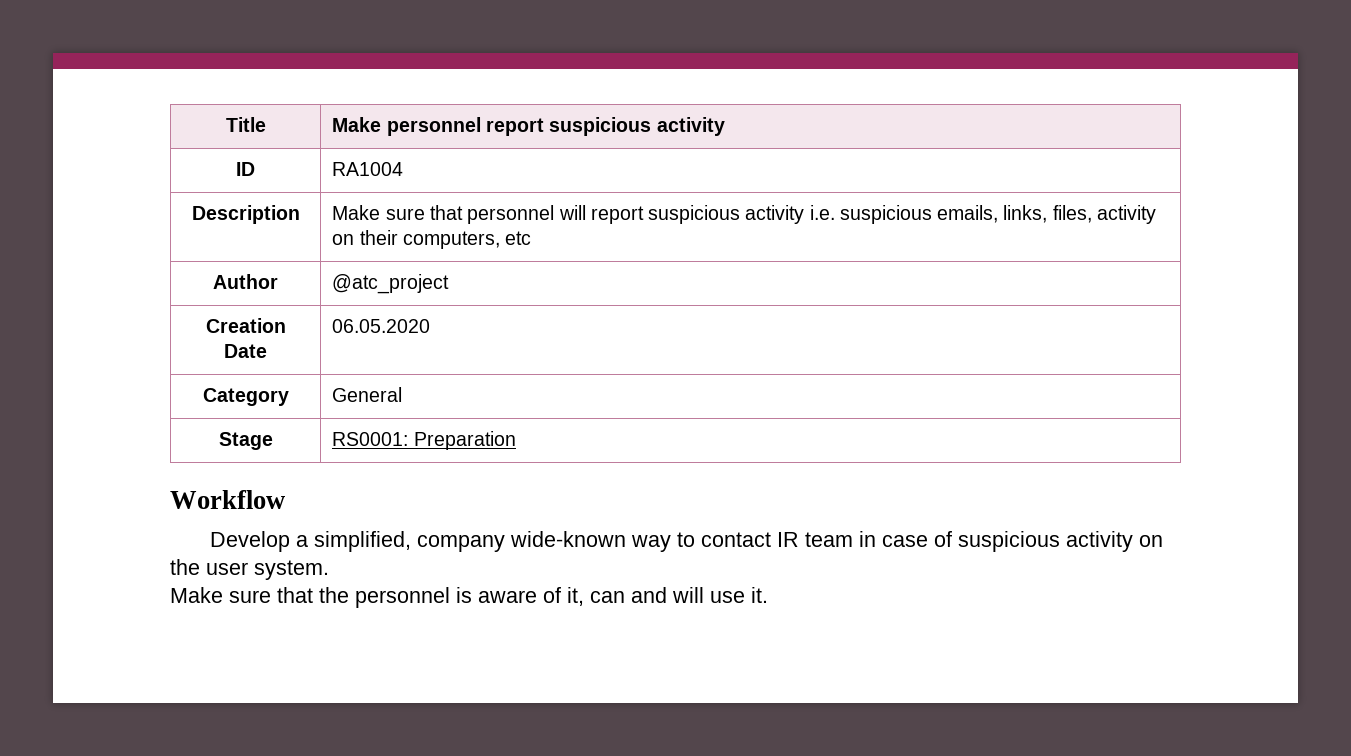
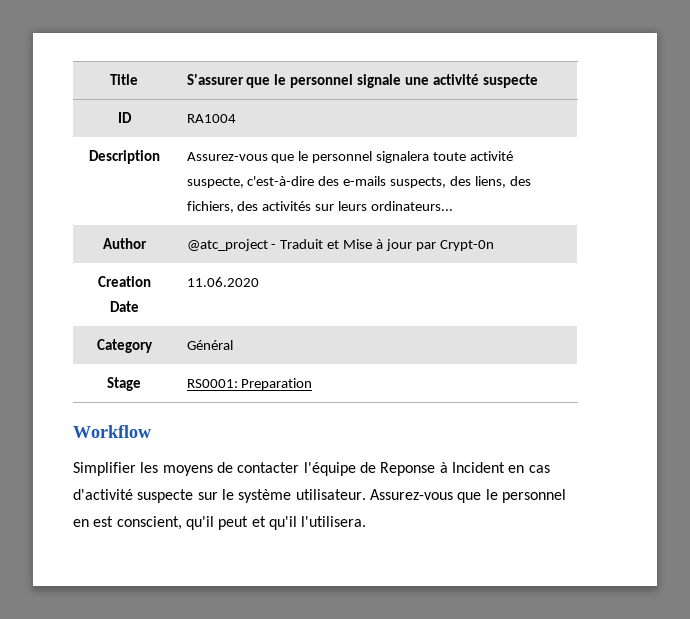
[332,117,725,136] [236,162,255,176] [332,162,404,176] [191,205,300,224] [332,205,1156,224] [332,230,532,249] [213,274,278,289] [332,274,450,294] Make personnel report suspicious activity // ID | RA1004 // Description | Make sure that personnel will report suspicious activity i.e. suspicious emails, links, files, activity on their computers, etc // Author | @atc_project -> [186,74,538,88] [117,112,132,123] [186,114,236,123] [88,150,160,164] [186,151,514,163] [186,176,531,188] [186,201,454,213] [102,238,147,249] [186,239,494,251] S'assurer que le personnel signale une activité suspecte // ID | RA1004 // Description | Assurez-vous que le personnel signalera toute activité suspecte, c'est-à-dire des e-mails suspects, des liens, des fichiers, des activités sur leurs ordinateurs... // Author | @atc_project - Traduit et Mise à jour par Crypt-0n
[332,319,431,333] 06.05.2020 -> [186,277,259,287] 11.06.2020
[332,387,403,402] General -> [186,340,233,350] Général
[210,531,1164,552] [170,559,329,580] [170,587,768,608] Develop a simplified, company wide-known way to contact IR team in case of suspicious activity on the user system. // Make sure that the personnel is aware of it, can and will use it. -> [73,462,550,476] [73,489,566,503] [73,516,367,530] Simplifier les moyens de contacter l'équipe de Reponse à Incident en cas d'activité suspecte sur le système utilisateur. Assurez-vous que le personnel en est conscient, qu'il peut et qu'il l'utilisera.

